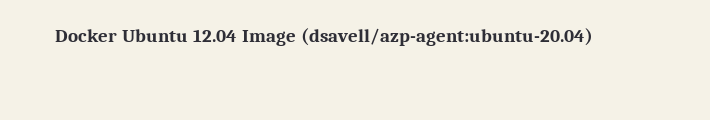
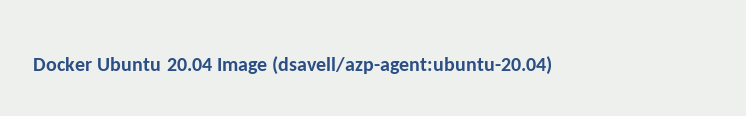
[192,29,237,42] 12.04 -> [166,58,212,71] 20.04

